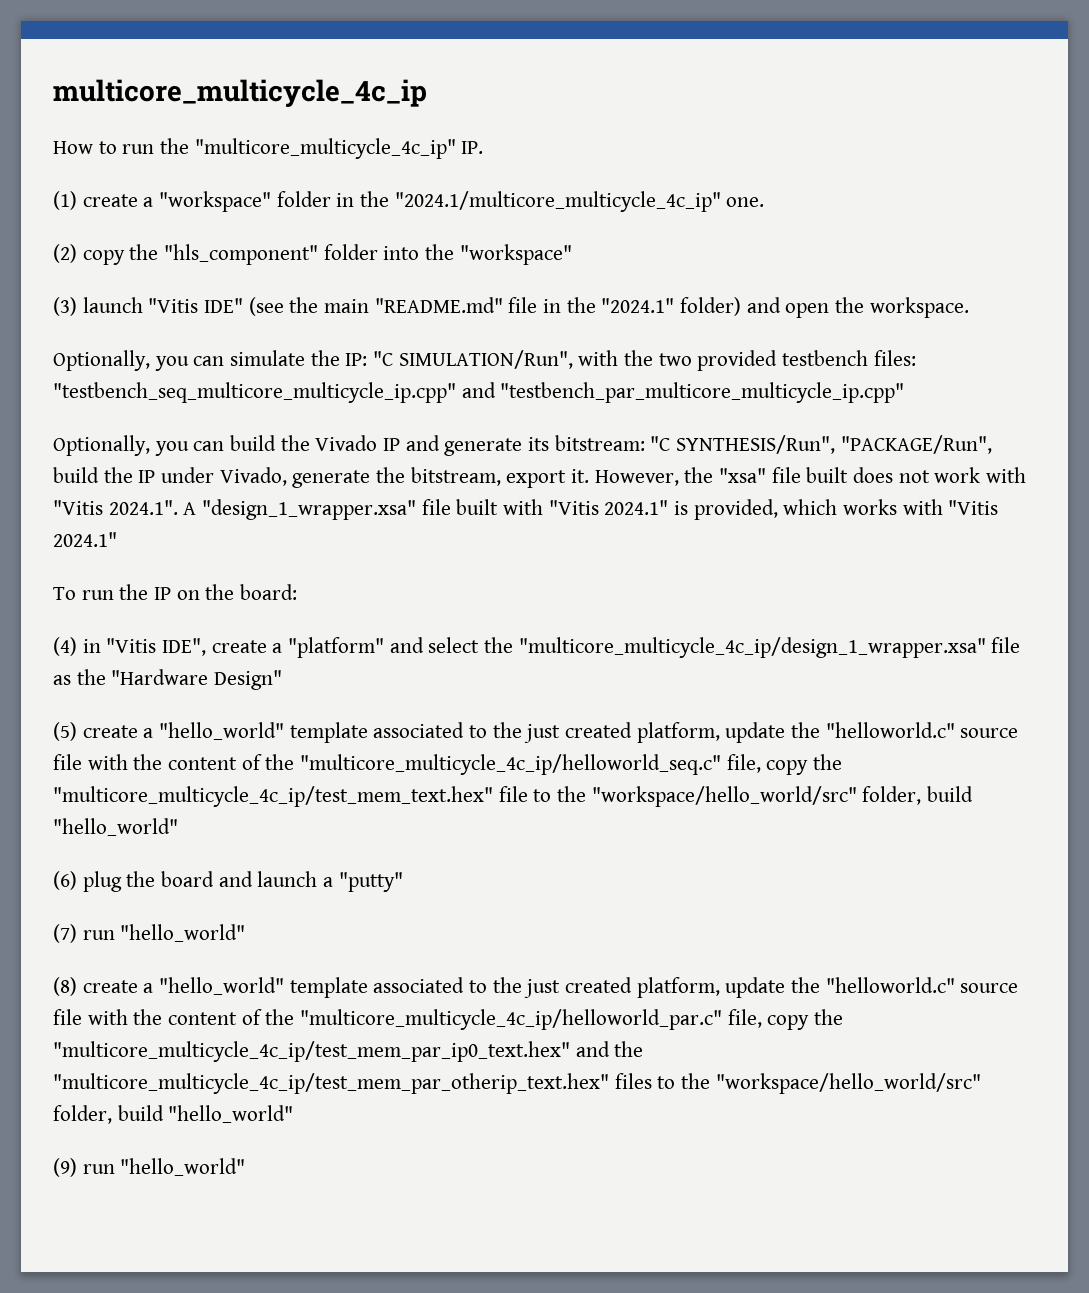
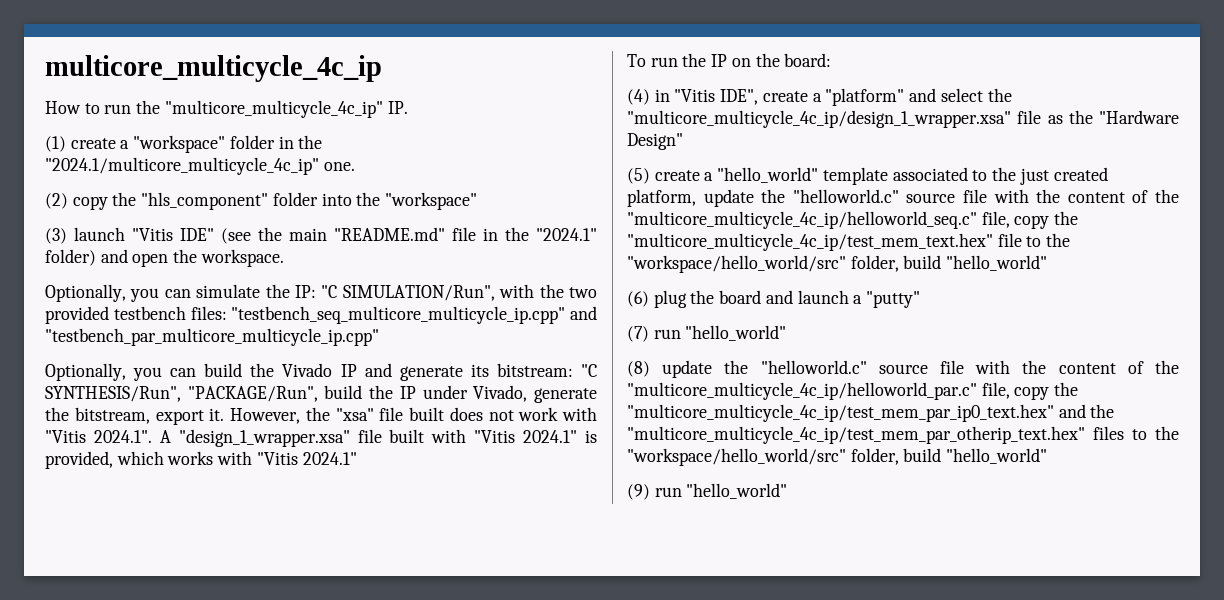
[82,977,720,998] create a "hello_world" template associated to the just created platform, -> (650, 369) none

